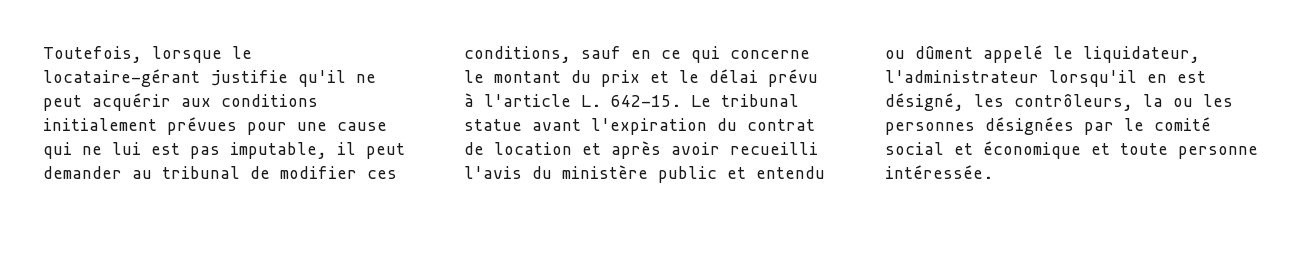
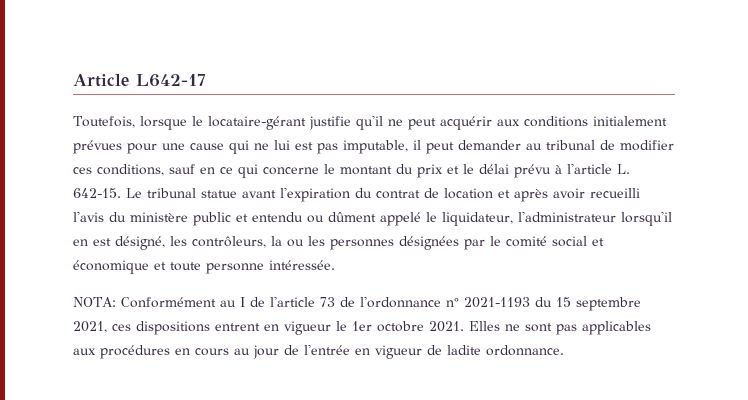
(43, 54) none -> [73,74,206,87] Article L642-17 //
(993, 172) none -> [73,296,641,311] [73,321,651,335] [73,344,564,359] // NOTA: Conformément au I de l'article 73 de l'ordonnance n° 2021-1193 du 15 septembre 2021, ces dispositions entrent en vigueur le 1er octobre 2021. Elles ne sont pas applicables aux procédures en cours au jour de l'entrée en vigueur de ladite ordonnance.

